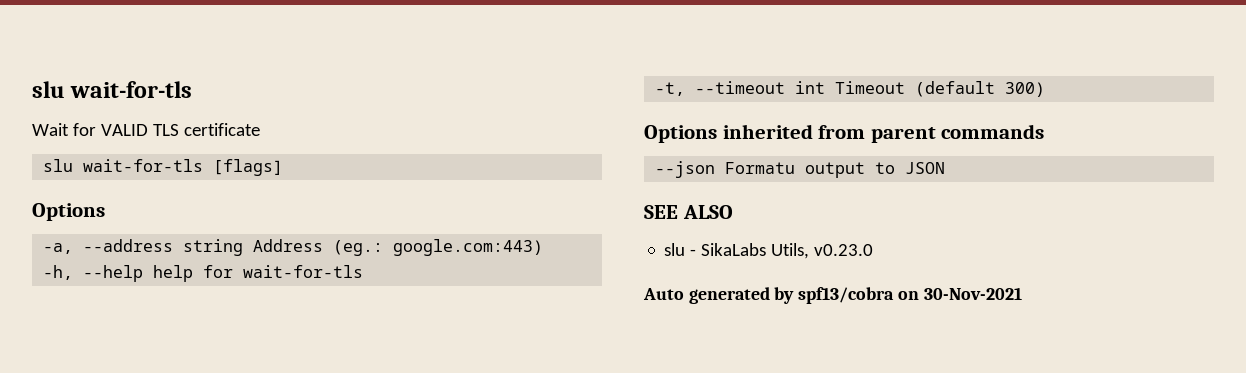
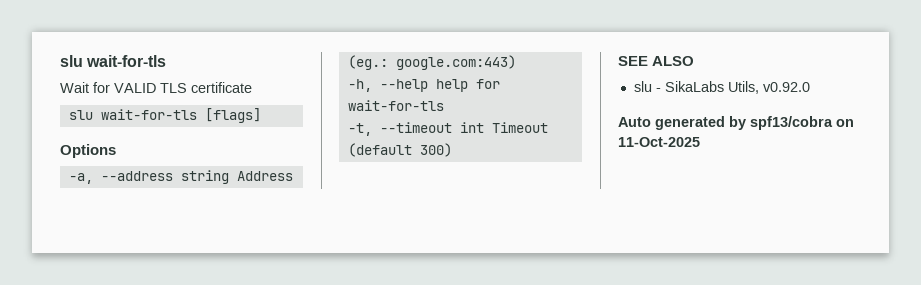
[644,124,1045,143] [655,161,946,178] // Options inherited from parent commands // --json Formatu output to JSON -> (452, 150) none
[814,244,874,256] v0.23.0 -> [762,82,810,92] v0.92.0
[923,287,1022,300] 30-Nov-2021 -> [618,137,700,147] 11-Oct-2025

